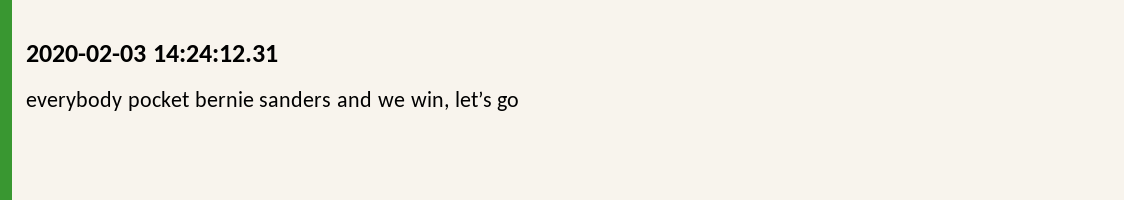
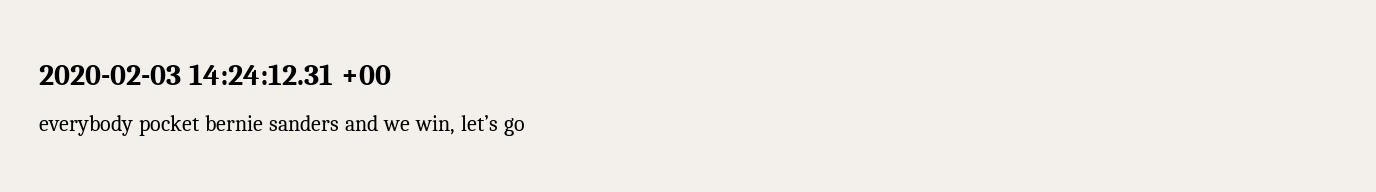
(279, 53) none -> [341,65,392,85] +00

